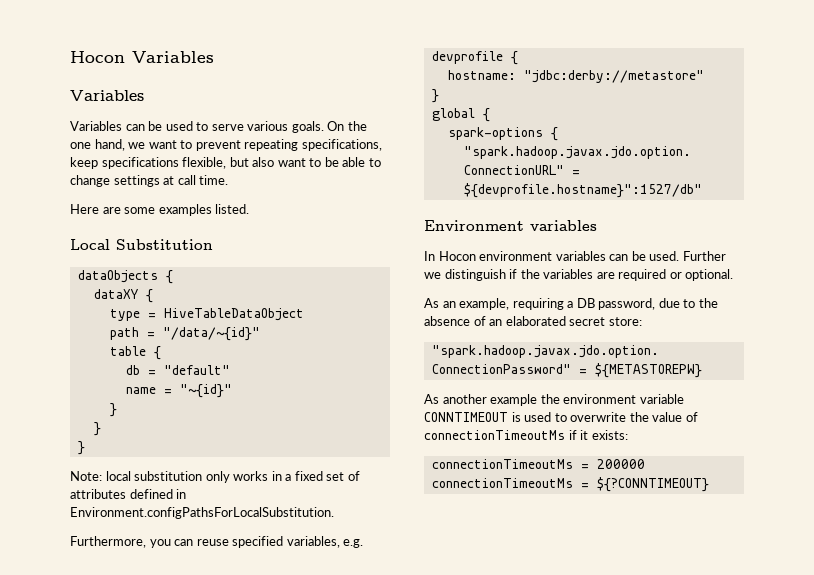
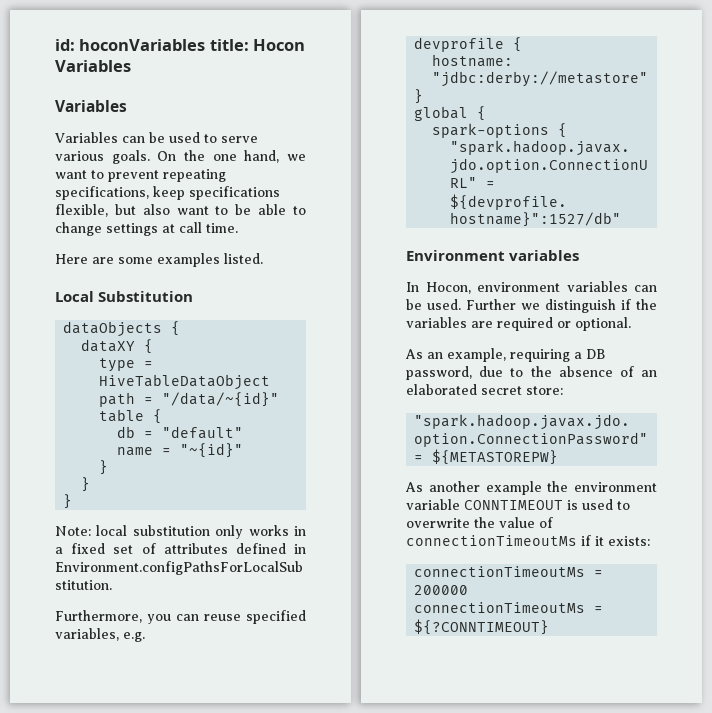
(70, 57) none -> [55,39,249,51] id: hoconVariables title:
[438,251,476,261] Hocon -> [425,282,471,294] Hocon,

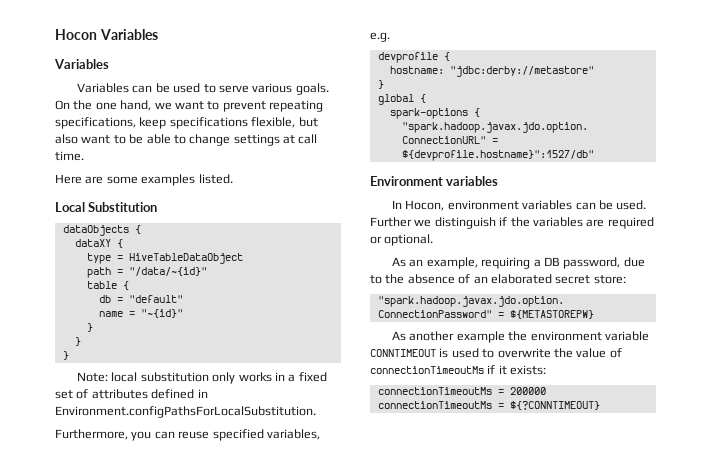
[55,39,249,51] id: hoconVariables title: -> (55, 34) none

